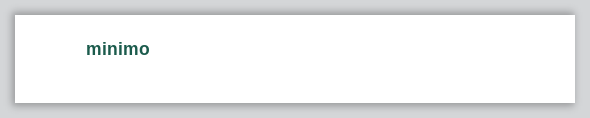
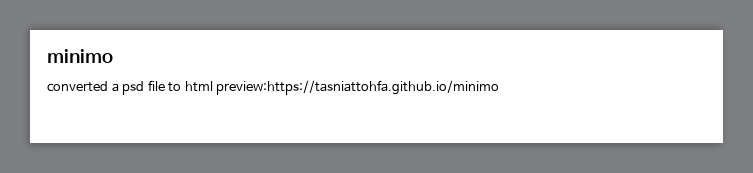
(150, 48) none -> [47,80,500,95] // converted a psd file to html preview:https://tasniattohfa.github.io/minimo

